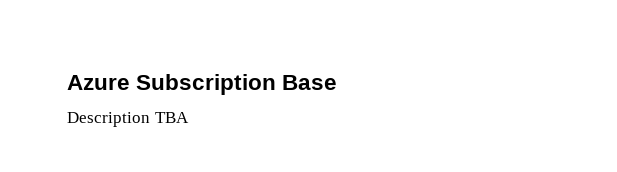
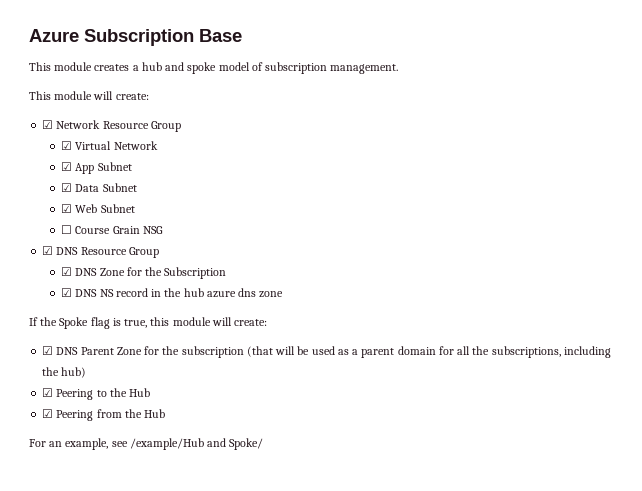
[67,112,189,127] Description TBA -> [29,62,399,74] [29,91,149,100] [42,120,181,132] [61,141,158,150] [61,162,132,174] [61,183,137,192] [61,204,135,213] [61,225,163,234] [42,246,159,258] [61,267,227,279] [61,288,284,298] [29,317,268,329] [42,346,611,358] [42,367,87,378] [42,388,151,400] [42,409,166,421] [29,438,264,450] This module creates a hub and spoke model of subscription management. // This module will create: // ☑ Network Resource Group // ☑ Virtual Network // ☑ App Subnet // ☑ Data Subnet // ☑ Web Subnet // ☐ Course Grain NSG // ☑ DNS Resource Group // ☑ DNS Zone for the Subscription // ☑ DNS NS record in the hub azure dns zone // If the Spoke flag is true, this module will create: // ☑ DNS Parent Zone for the subscription (that will be used as a parent domain for all the subscriptions, including the hub) // ☑ Peering to the Hub // ☑ Peering from the Hub // For an example, see /example/Hub and Spoke/

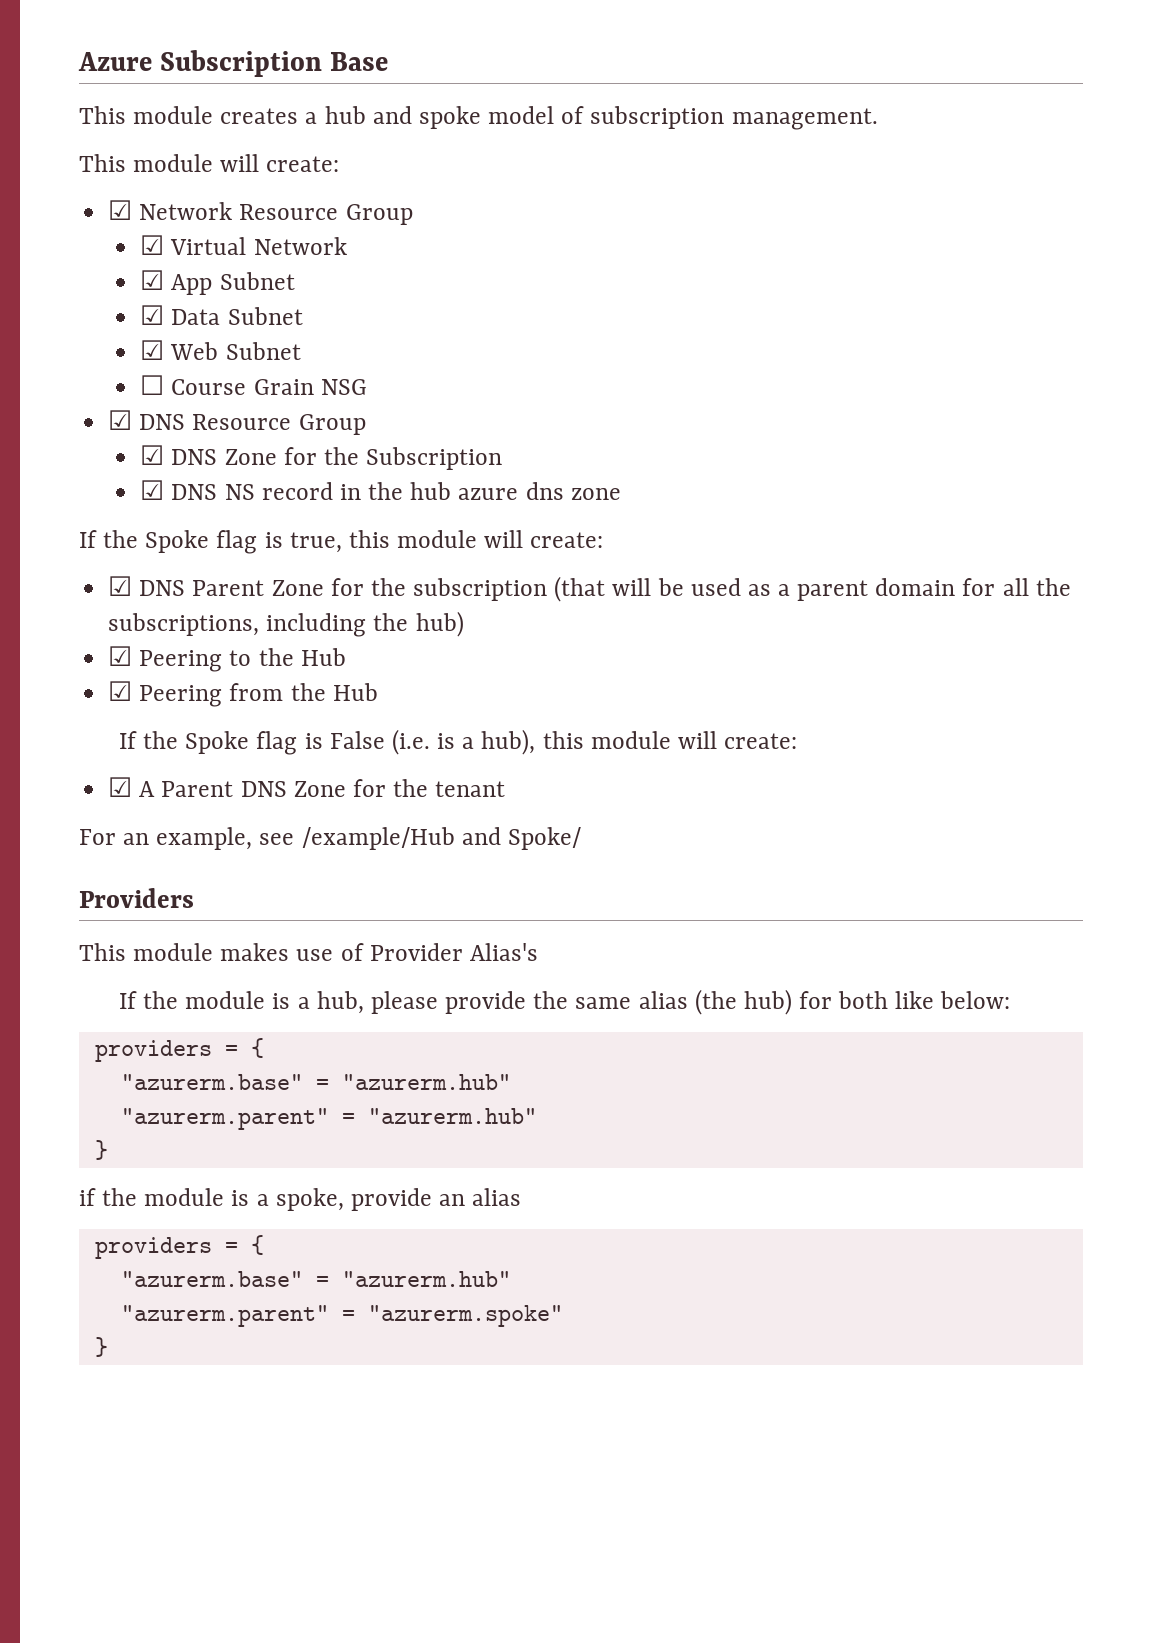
(166, 413) none -> [118,729,798,755] [108,777,506,797] // If the Spoke flag is False (i.e. is a hub), this module will create: // ☑ A Parent DNS Zone for the tenant
(264, 444) none -> [79,888,194,908] [79,943,538,961] [118,989,1011,1015] [94,1038,264,1062] [120,1074,511,1090] [120,1108,537,1130] [94,1140,108,1160] [79,1188,522,1211] [94,1235,264,1259] [120,1271,511,1287] [120,1305,563,1327] [94,1337,108,1357] // Providers // This module makes use of Provider Alias's // If the module is a hub, please provide the same alias (the hub) for both like below: // providers = { // "azurerm.base" = "azurerm.hub" // "azurerm.parent" = "azurerm.hub" // } // if the module is a spoke, provide an alias // providers = { // "azurerm.base" = "azurerm.hub" // "azurerm.parent" = "azurerm.spoke" // }

